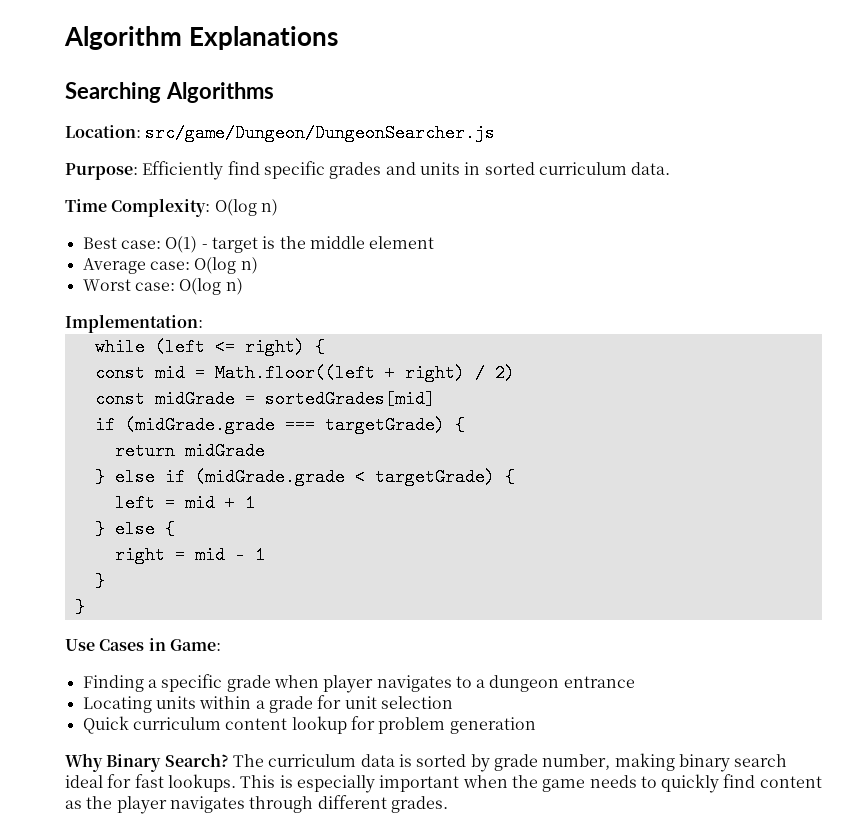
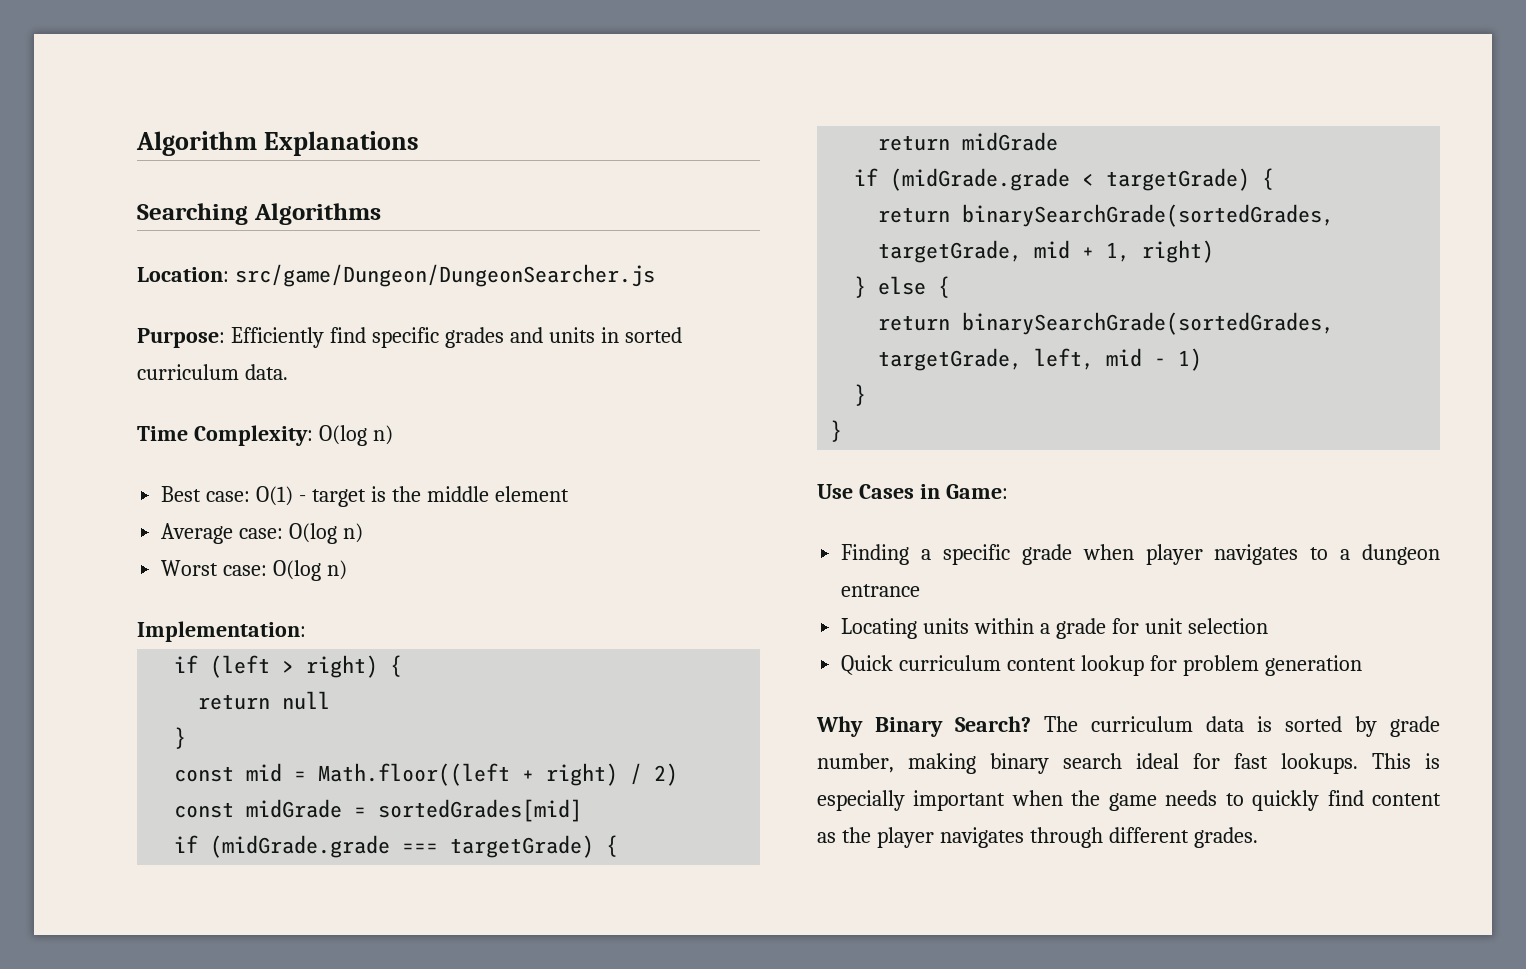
[94,338,235,356] while (left <= -> [174,655,295,678] if (left >
(325, 347) none -> [198,691,331,710] [174,727,187,749] // return null // }
[94,468,155,486] } else -> (1059, 141) none
[114,494,255,512] left = mid + 1 -> [878,204,1335,227] [878,240,1215,263] return binarySearchGrade(sortedGrades, targetGrade, mid + 1, right)
[114,546,185,564] right = -> [878,312,1335,335] [878,348,1095,371] return binarySearchGrade(sortedGrades, targetGrade, left,
[254,546,265,564] 1 -> [1178,348,1203,371] 1)

